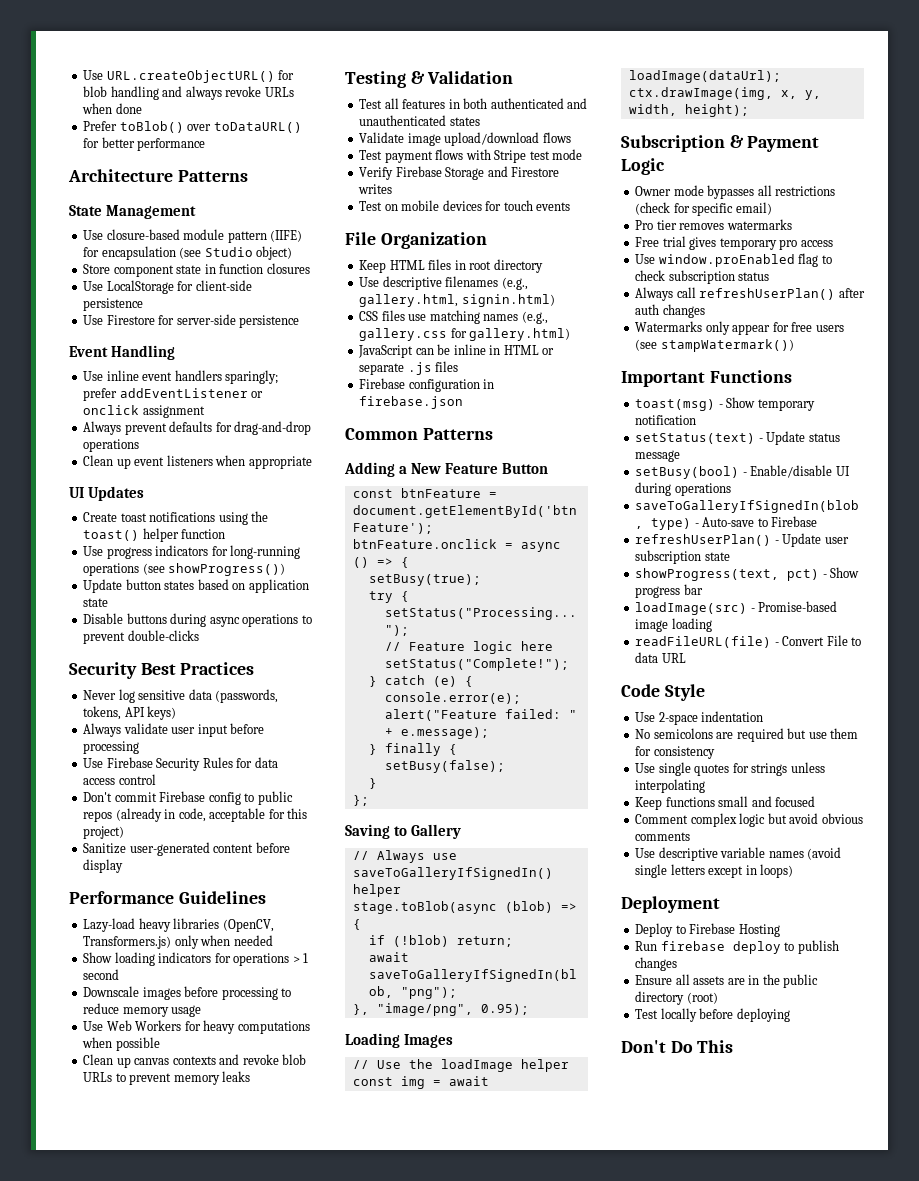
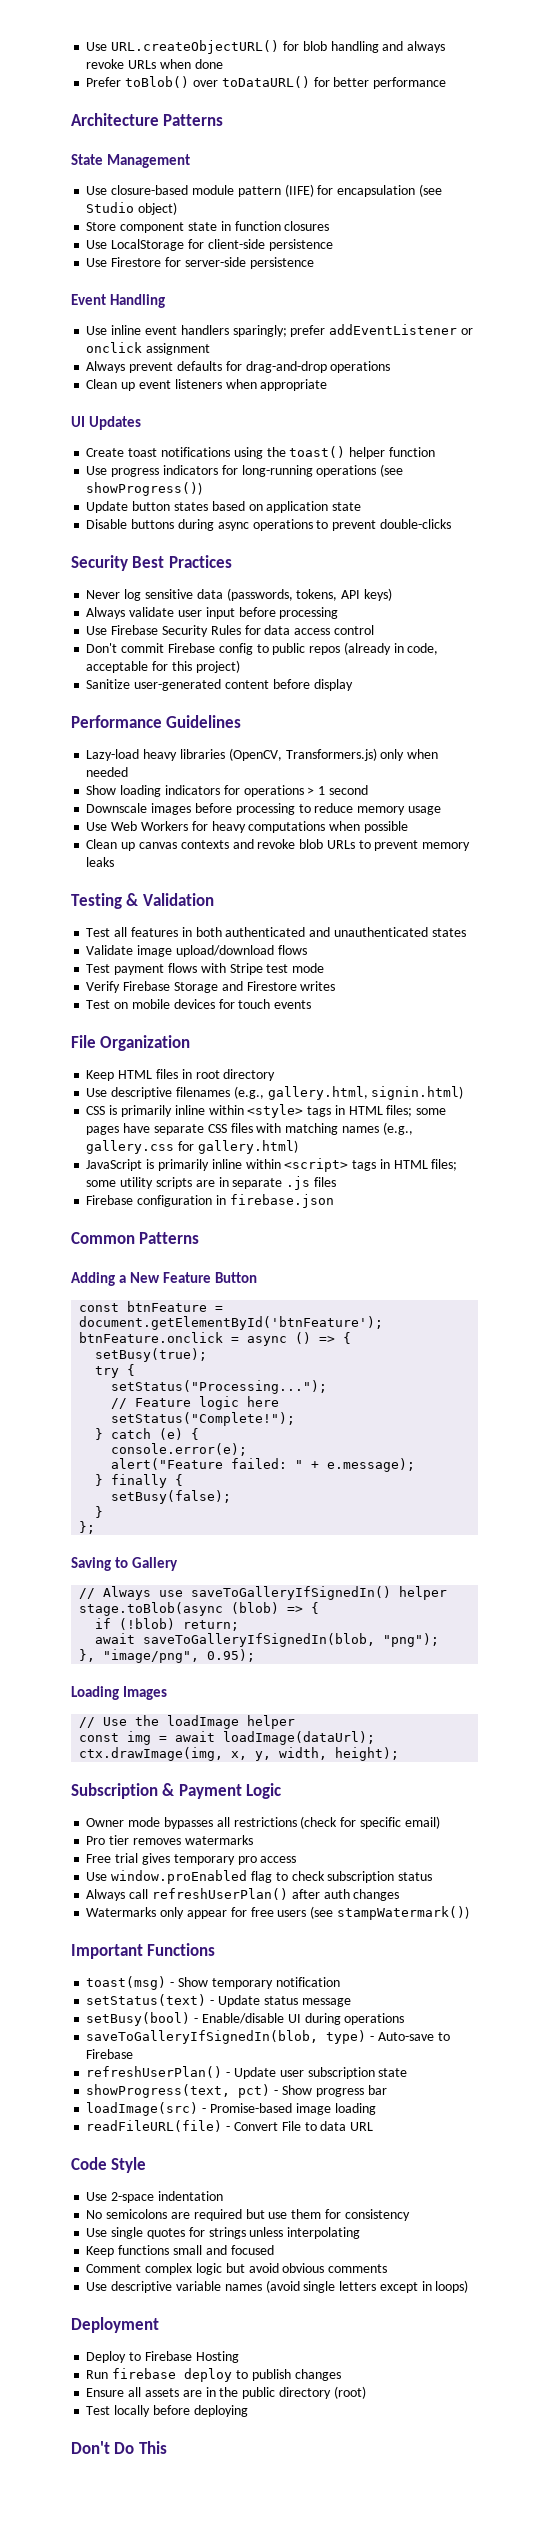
[381,310,427,321] files use -> [109,1104,447,1118] [86,1123,282,1135] is primarily inline within <style> tags in HTML files; some pages have separate CSS files with
[415,344,555,355] can be inline in HTML or -> [146,1158,458,1172] [86,1177,229,1189] is primarily inline within <script> tags in HTML files; some utility scripts are in

